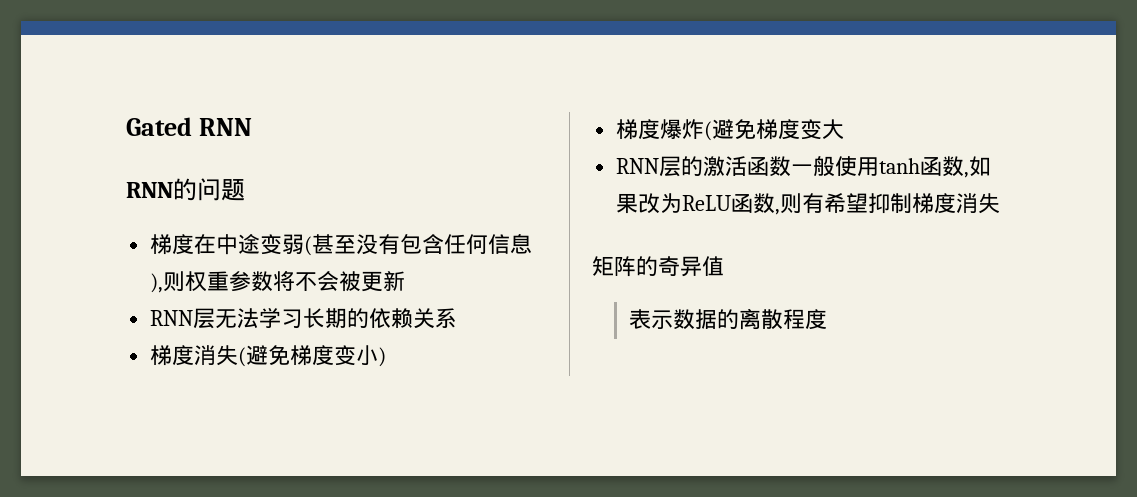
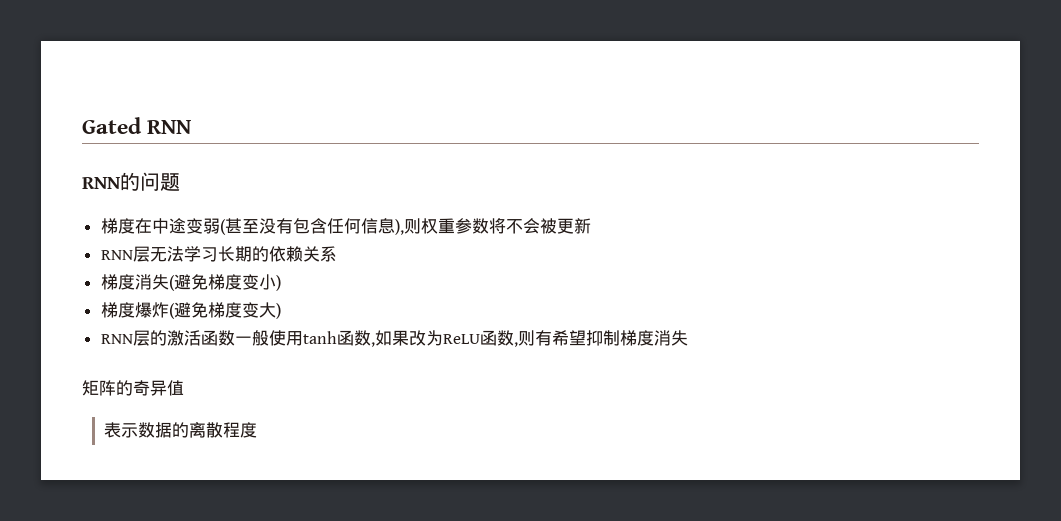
(845, 129) none -> [275,303,281,319] )

